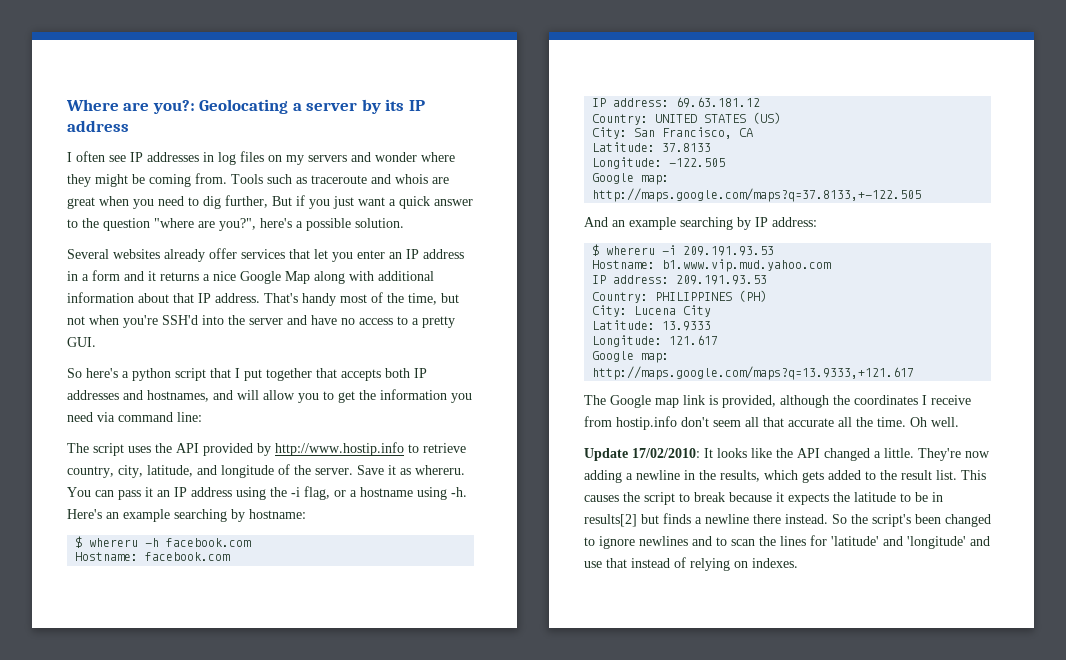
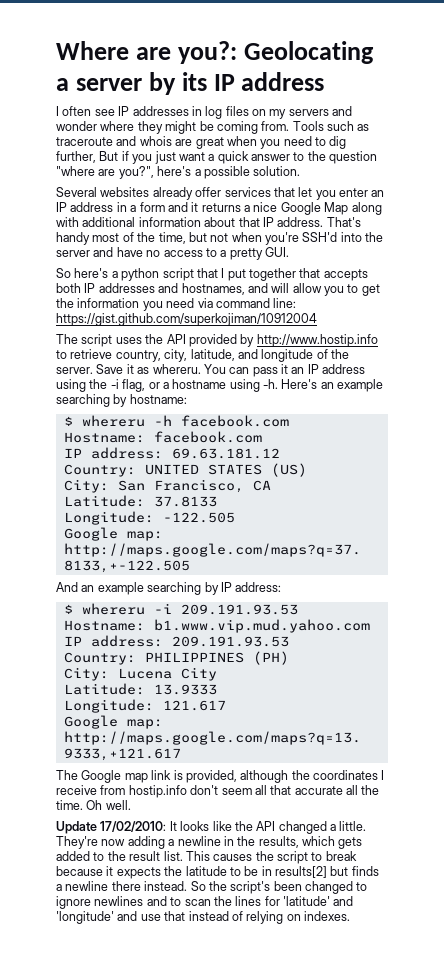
(202, 417) none -> [56,313,317,326] https://gist.github.com/superkojiman/10912004

